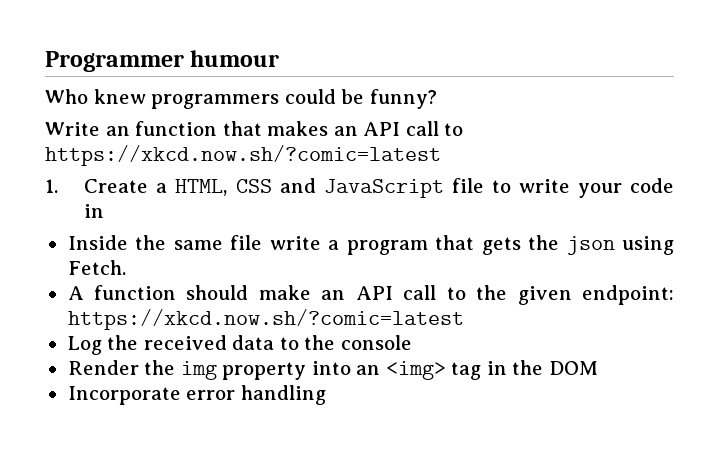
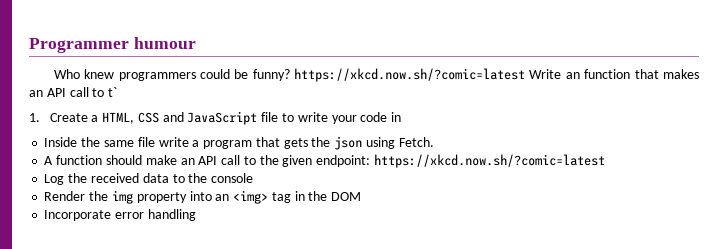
(437, 99) // -> [294,68,526,82] https://xkcd.now.sh/?comic=latest
[45,145,441,166] https://xkcd.now.sh/?comic=latest -> [108,87,118,97] t`

